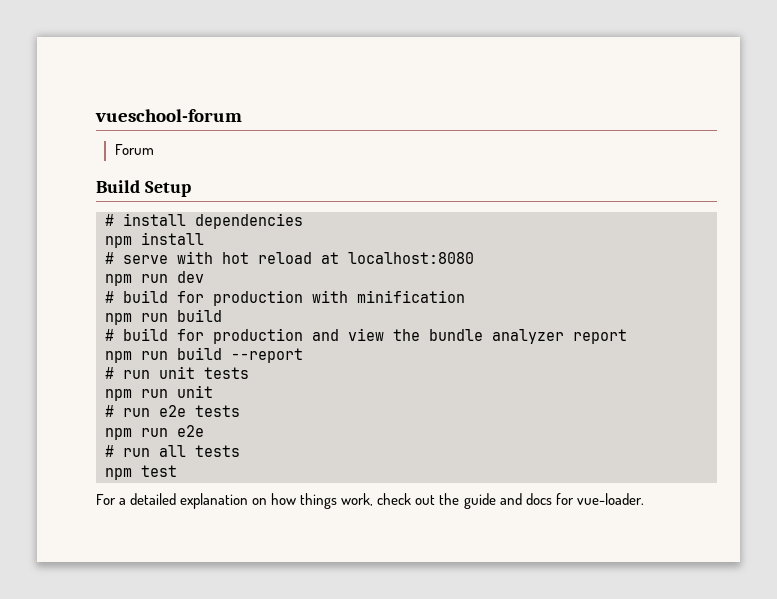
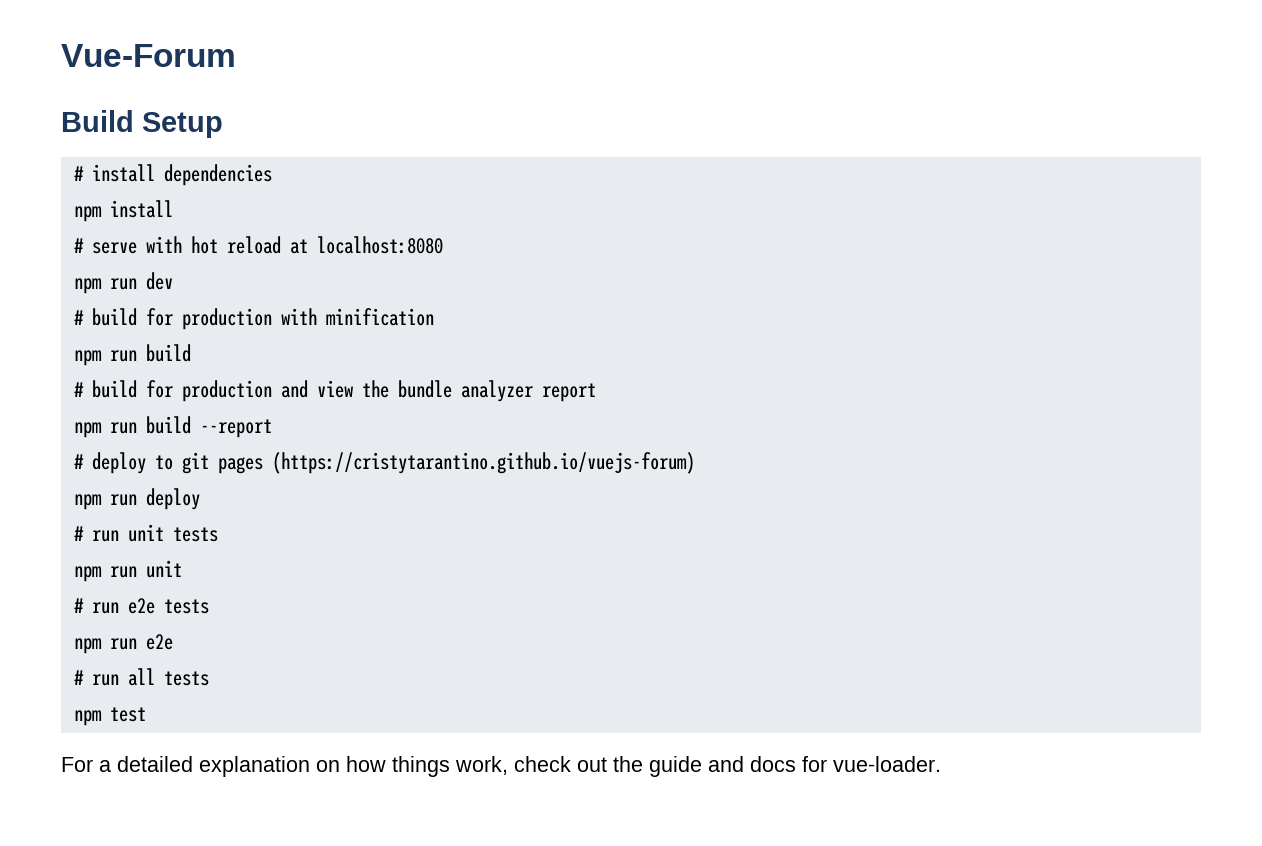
[95,109,242,122] [114,144,154,155] vueschool-forum // Forum -> [61,44,236,67] Vue-Forum
(303, 355) none -> [73,452,695,474] [73,488,200,510] // # deploy to git pages (https://cristytarantino.github.io/vuejs-forum) // npm run deploy

